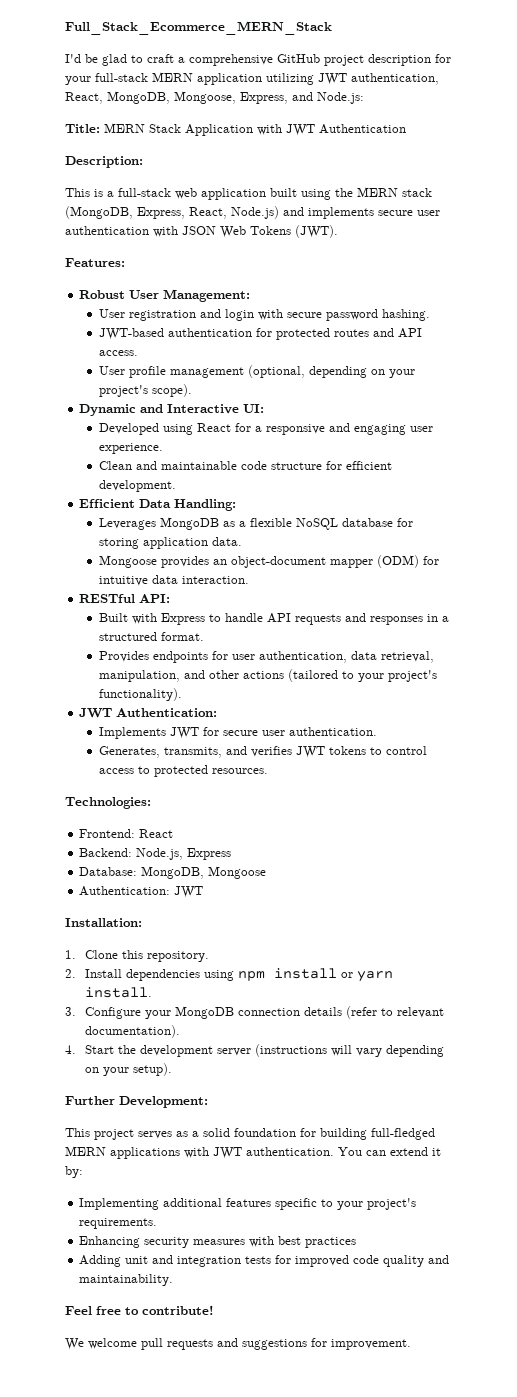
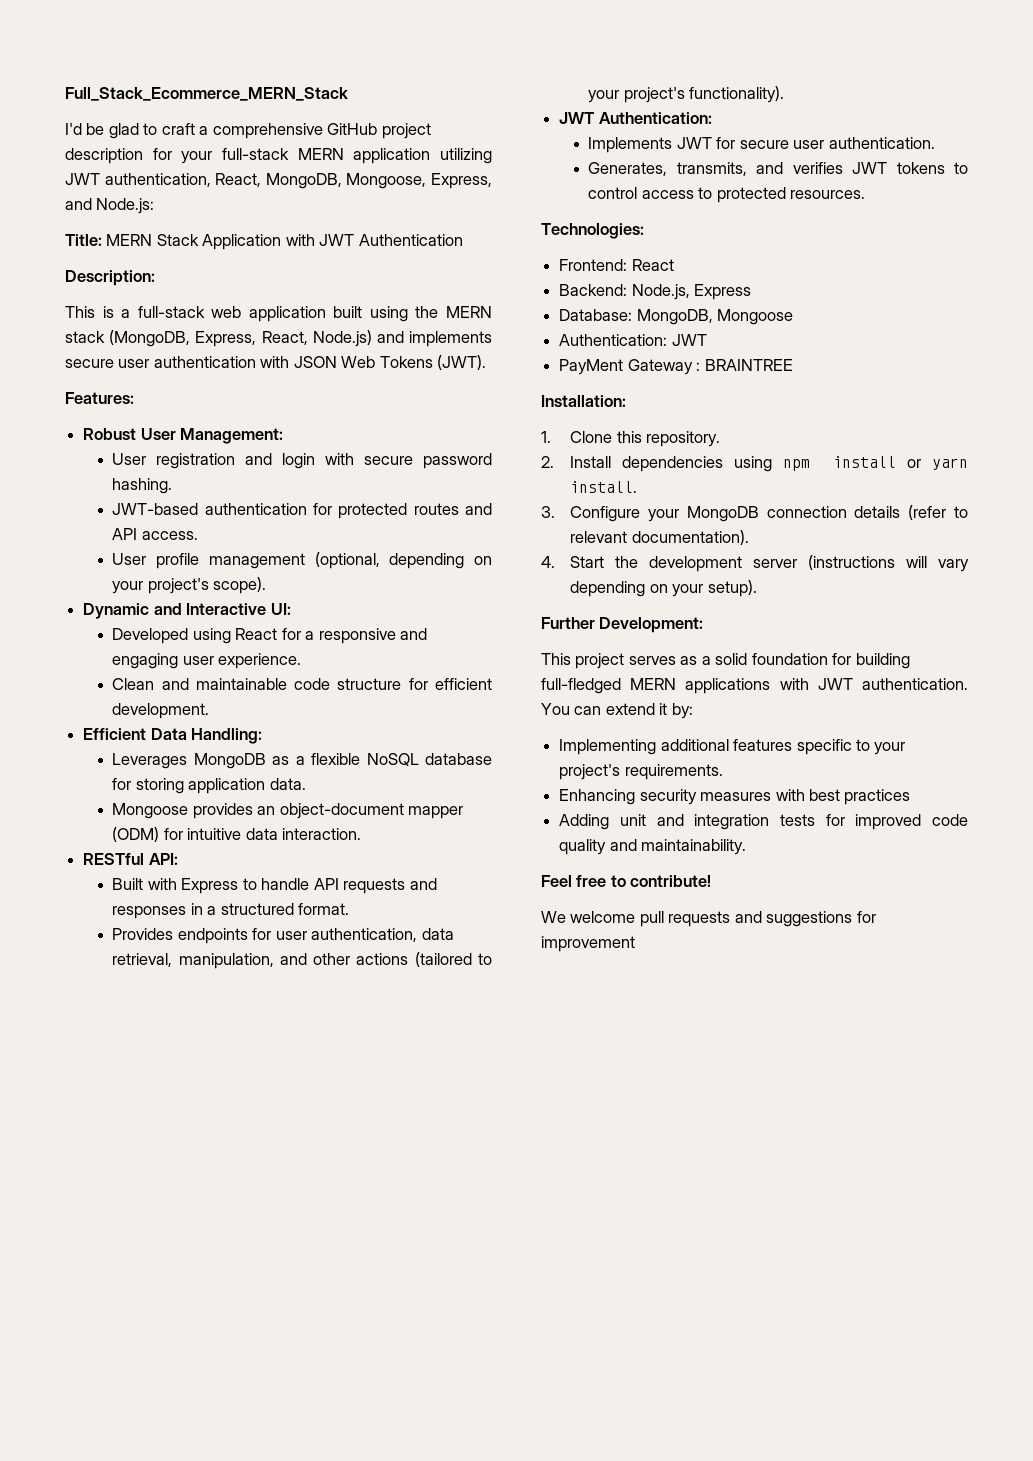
(204, 892) none -> [559,359,793,375] // PayMent Gateway : BRAINTREE
[331,1339,411,1350] improvement. -> [541,936,635,952] improvement

